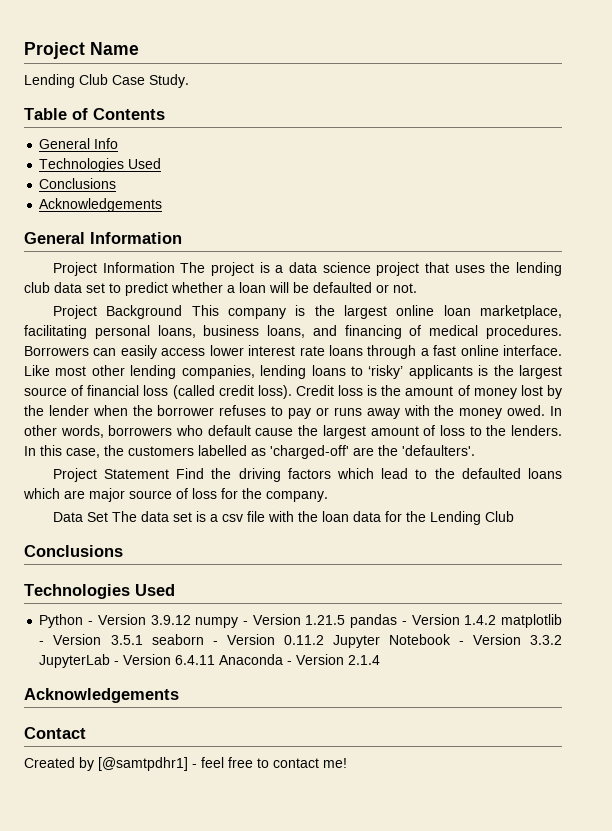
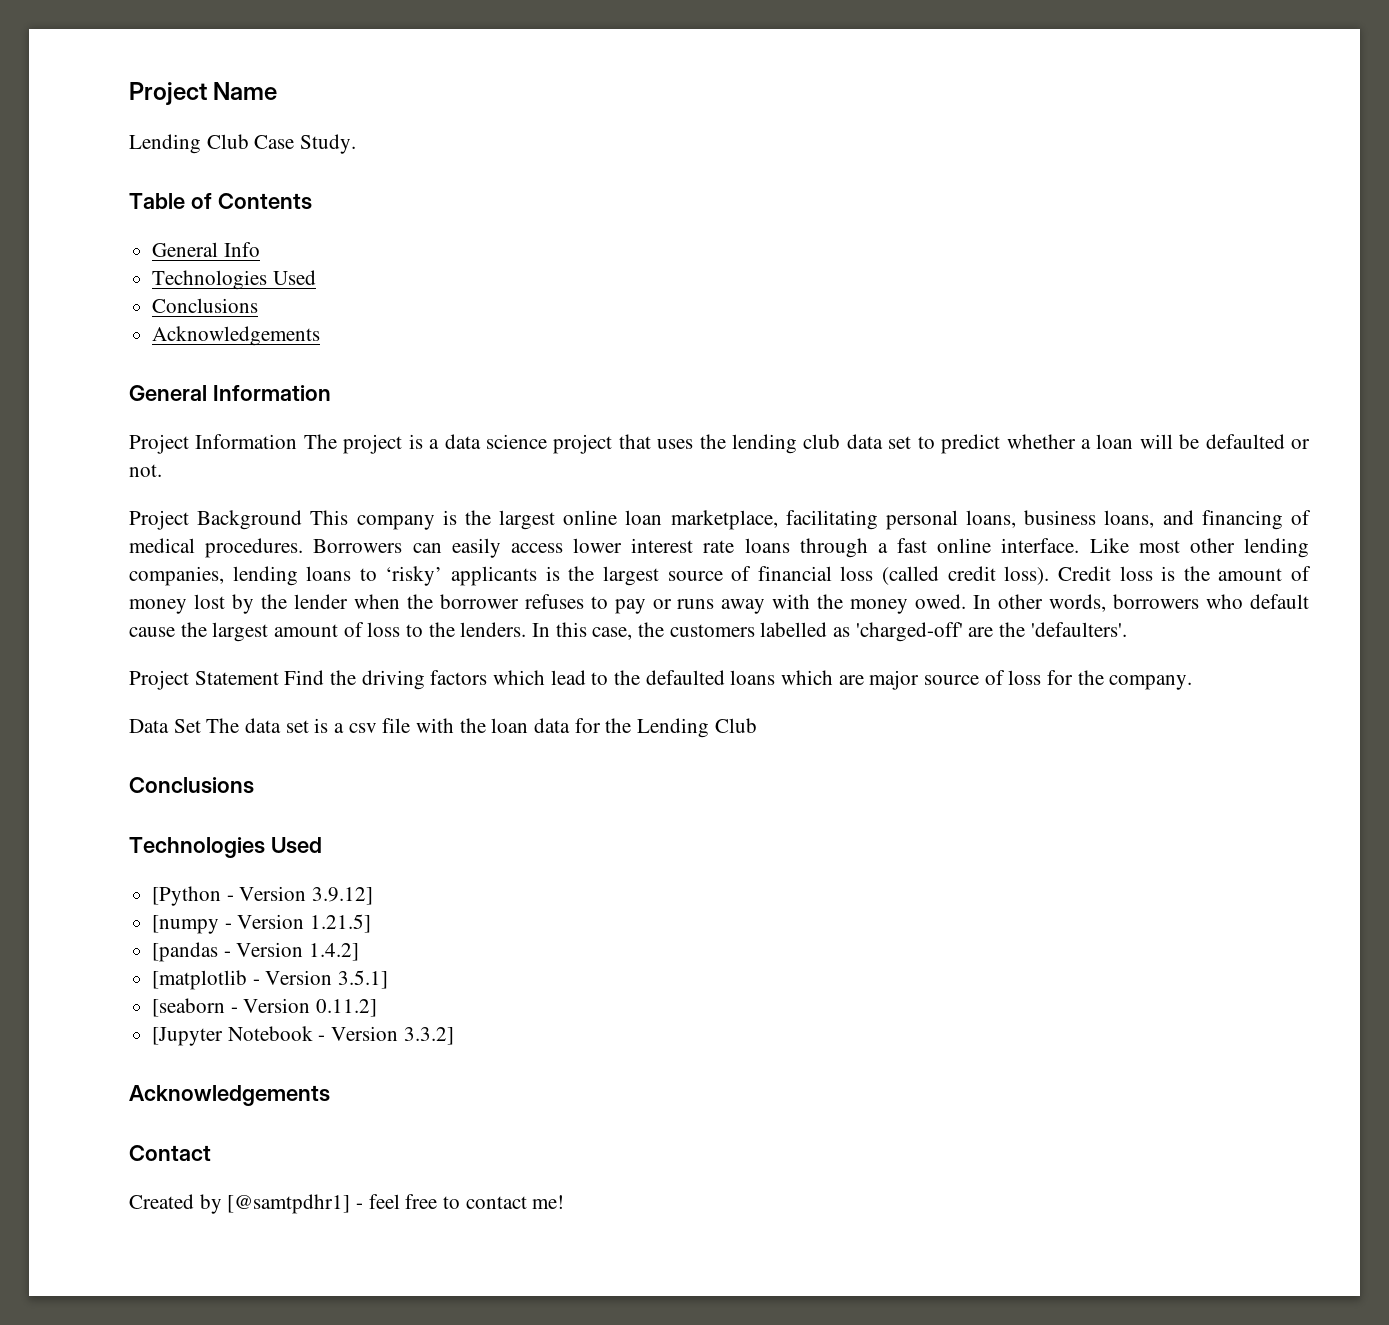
[39,614,563,628] [39,634,562,648] [39,654,381,668] Python - Version 3.9.12 numpy - Version 1.21.5 pandas - Version 1.4.2 matplotlib - Version 3.5.1 seaborn - Version 0.11.2 Jupyter Notebook - Version 3.3.2 JupyterLab - Version 6.4.11 Anaconda - Version 2.1.4 -> [152,886,374,906] [152,914,372,934] [152,942,360,962] [152,970,389,990] [152,998,378,1017] [152,1026,454,1046] [Python - Version 3.9.12] // [numpy - Version 1.21.5] // [pandas - Version 1.4.2] // [matplotlib - Version 3.5.1] // [seaborn - Version 0.11.2] // [Jupyter Notebook - Version 3.3.2]

